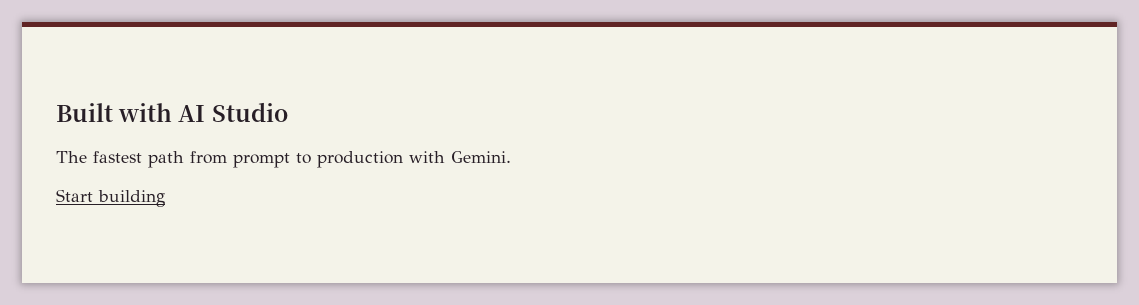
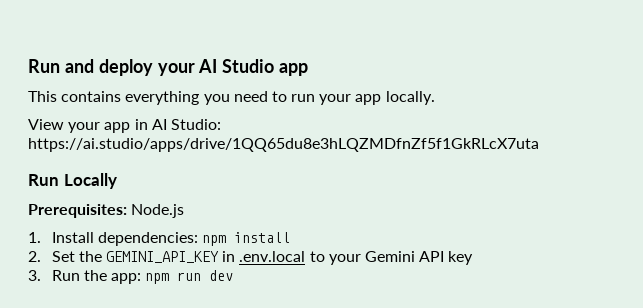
[56,102,288,122] [56,151,511,168] [56,189,165,207] Built with AI Studio // The fastest path from prompt to production with Gemini. // Start building -> [28,59,309,76] [28,91,435,105] [28,119,221,133] [28,138,539,152] [28,173,117,189] [28,204,185,218] [28,232,291,246] [28,251,474,265] [28,270,234,284] Run and deploy your AI Studio app // This contains everything you need to run your app locally. // View your app in AI Studio: https://ai.studio/apps/drive/1QQ65du8e3hLQZMDfnZf5f1GkRLcX7uta // Run Locally // Prerequisites: Node.js // 1. Install dependencies: npm install // 2. Set the GEMINI_API_KEY in .env.local to your Gemini API key // 3. Run the app: npm run dev

